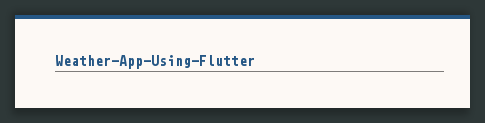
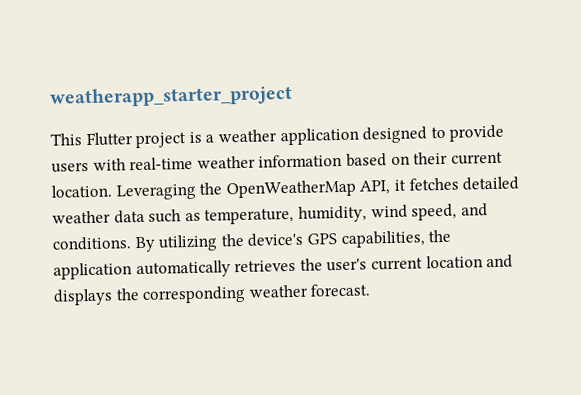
[55,55,255,69] Weather-App-Using-Flutter -> [49,84,293,108] [50,124,505,149] [51,151,503,173] [51,176,520,201] [52,203,488,225] [52,229,452,253] [53,254,514,280] [53,283,371,306] weatherapp_starter_project // This Flutter project is a weather application designed to provide users with real-time weather information based on their current location. Leveraging the OpenWeatherMap API, it fetches detailed weather data such as temperature, humidity, wind speed, and conditions. By utilizing the device's GPS capabilities, the application automatically retrieves the user's current location and displays the corresponding weather forecast.

